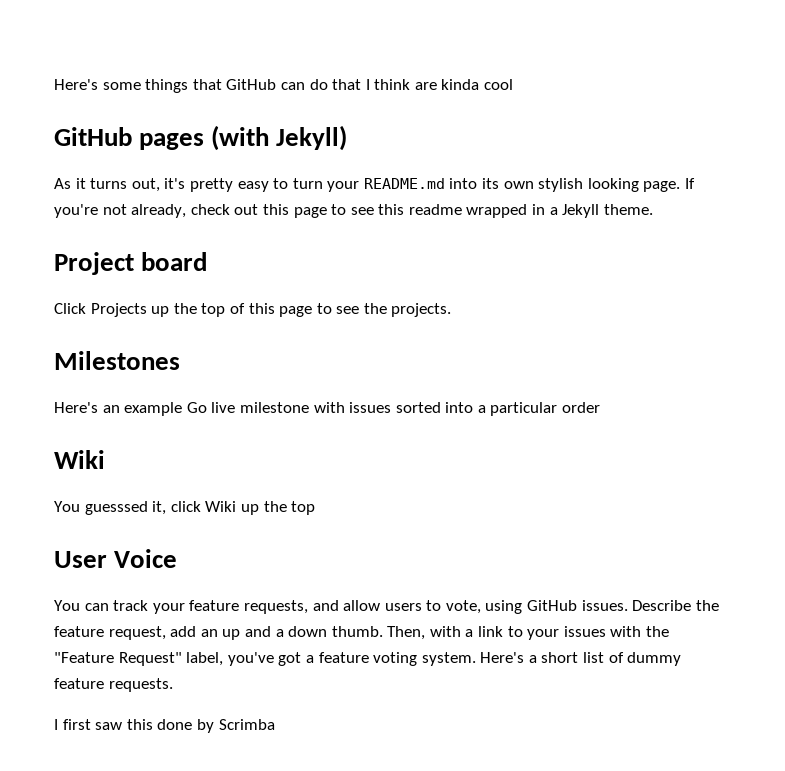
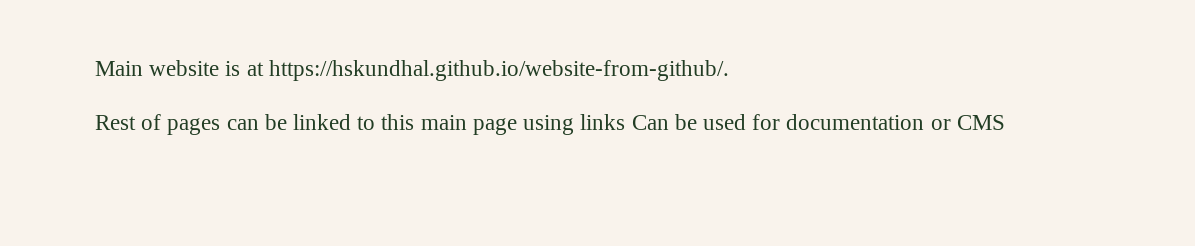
[54,79,514,93] [54,125,348,151] [54,178,696,192] [54,204,653,218] [54,252,208,275] [54,303,452,317] [54,351,180,370] [54,402,601,416] [54,450,105,469] [54,501,316,515] [54,549,178,568] [54,600,719,614] [54,626,670,640] [54,652,682,666] [54,678,173,692] [54,719,275,733] Here's some things that GitHub can do that I think are kinda cool // GitHub pages (with Jekyll) // As it turns out, it's pretty easy to turn your README.md into its own stylish looking page. If you're not already, check out this page to see this readme wrapped in a Jekyll theme. // Project board // Click Projects up the top of this page to see the projects. // Milestones // Here's an example Go live milestone with issues sorted into a particular order // Wiki // You guesssed it, click Wiki up the top // User Voice // You can track your feature requests, and allow users to vote, using GitHub issues. Describe the feature request, add an up and a down thumb. Then, with a link to your issues with the "Feature Request" label, you've got a feature voting system. Here's a short list of dummy feature requests. // I first saw this done by Scrimba -> [95,60,729,81] [95,114,1005,135] Main website is at https://hskundhal.github.io/website-from-github/. // Rest of pages can be linked to this main page using links Can be used for documentation or CMS

